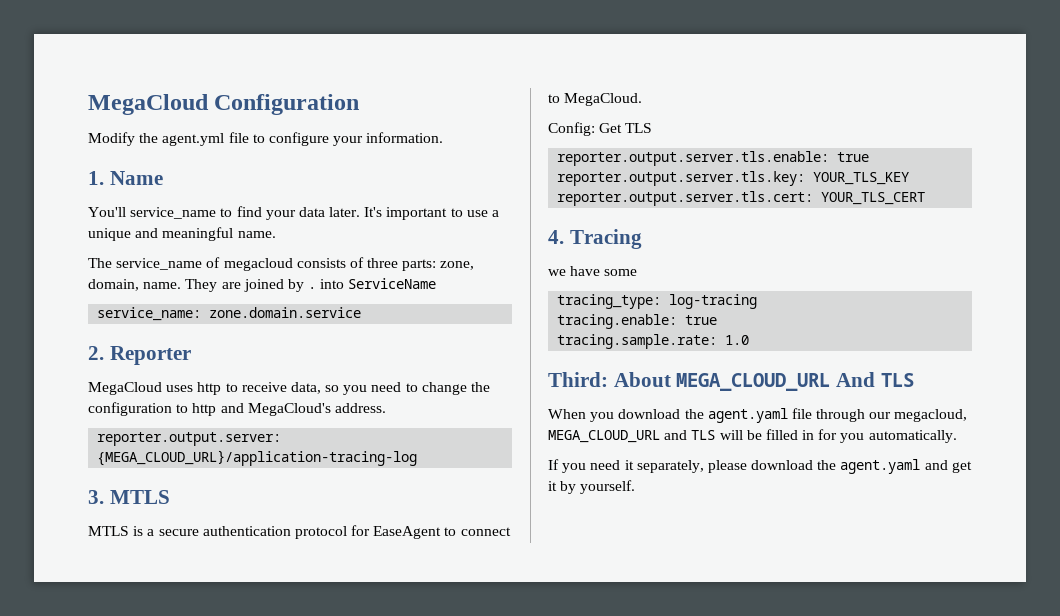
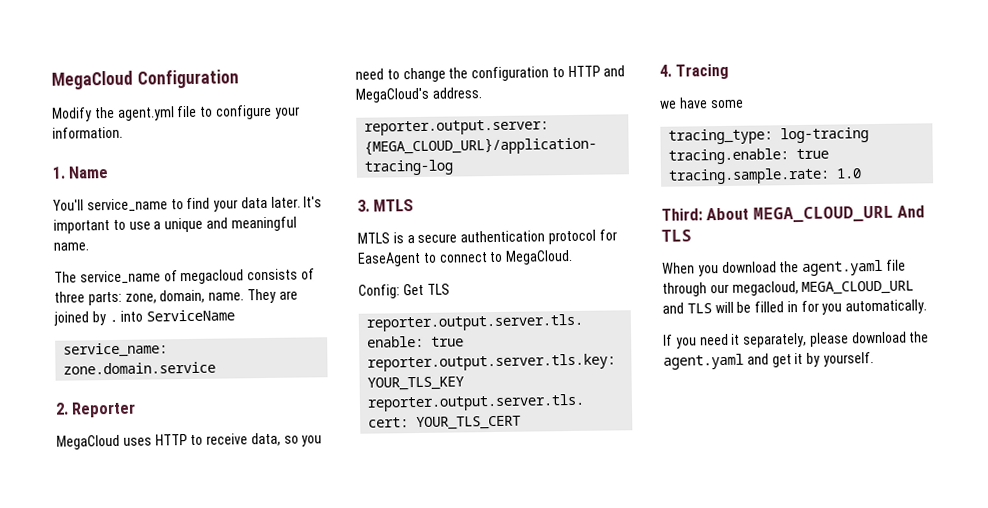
[197,382,222,395] http -> [154,434,188,446] HTTP
[192,403,217,416] http -> [567,65,601,78] HTTP

